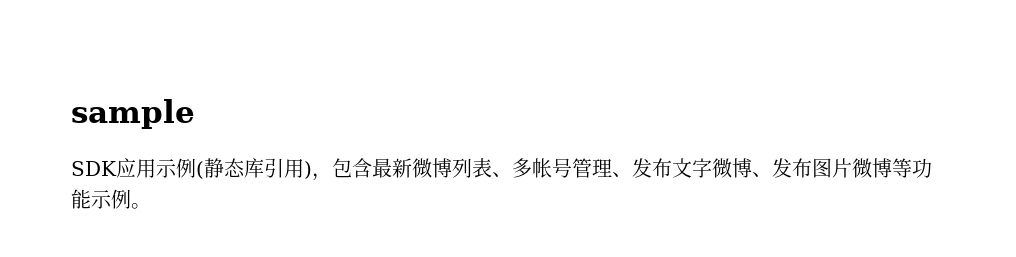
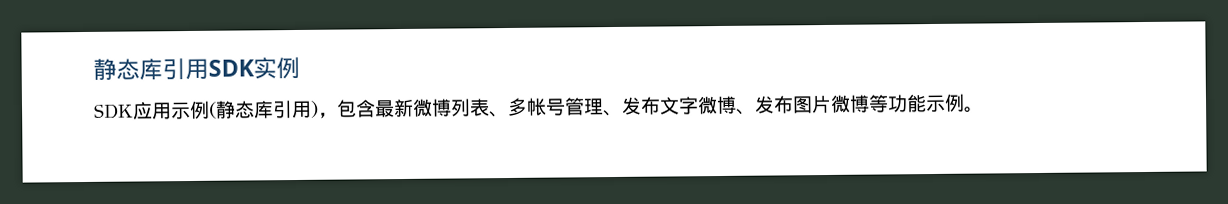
[71,99,195,129] sample -> [93,56,300,81] 静态库引用SDK实例

